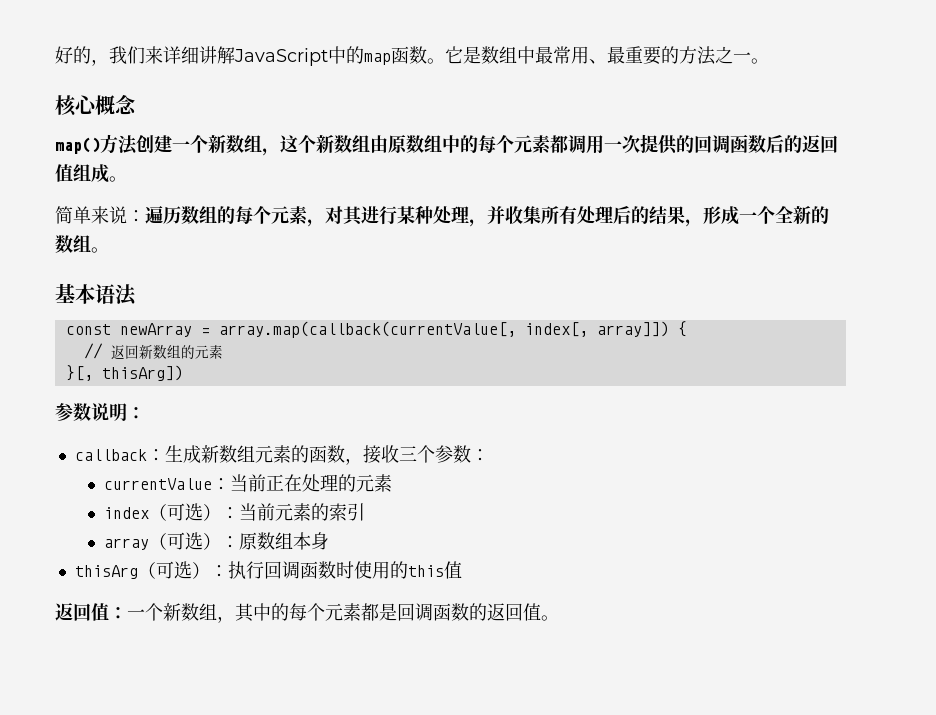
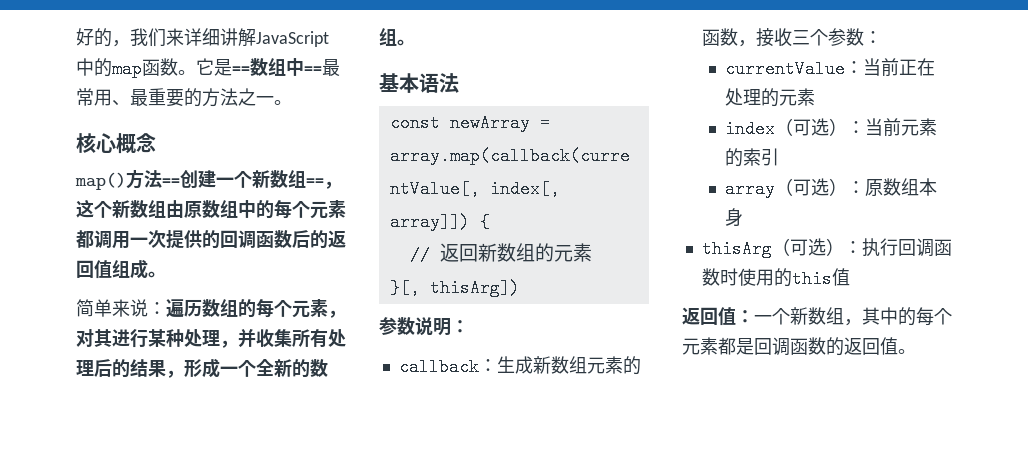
[481,46,535,64] 数组中 -> [232,58,322,76] ==数组中==
(138, 145) none -> [162,178,180,186] ==
(262, 144) none -> [306,178,324,186] ==

